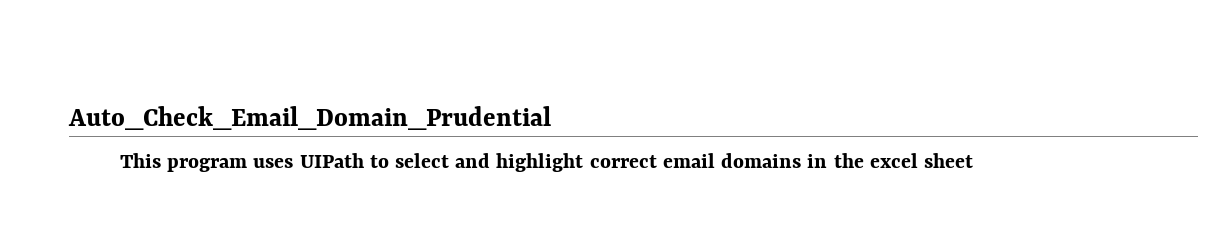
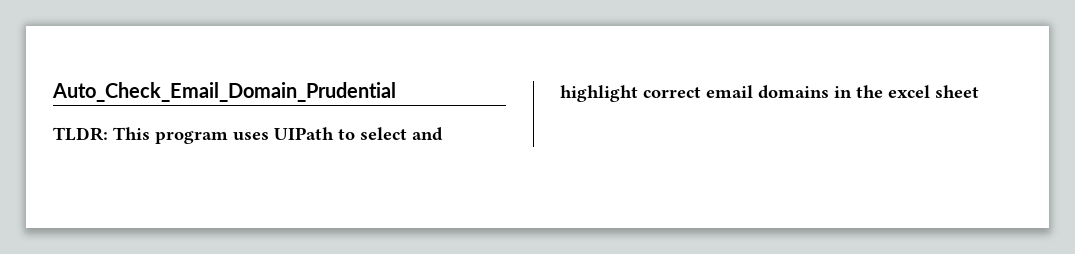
(551, 118) none -> [53,127,108,141] TLDR:

